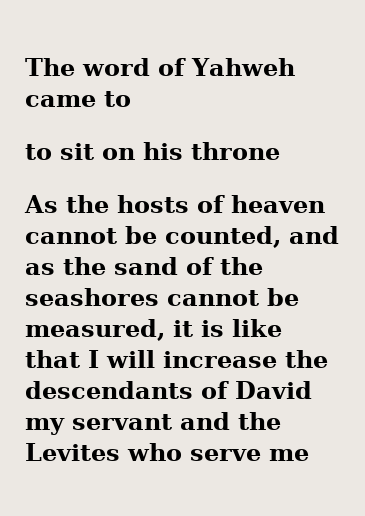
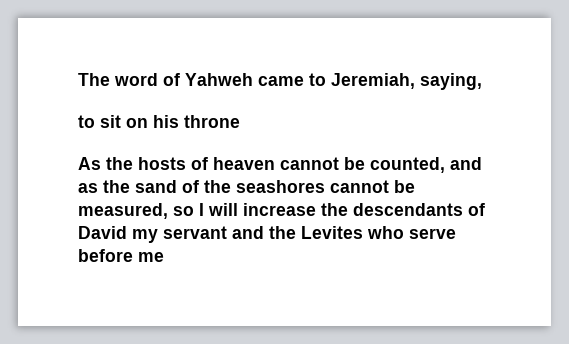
(131, 99) none -> [331,73,482,90] Jeremiah, saying,
[173,319,282,337] [25,350,80,368] it is like that -> [173,206,194,216] so
(261, 455) none -> [78,249,133,262] before

